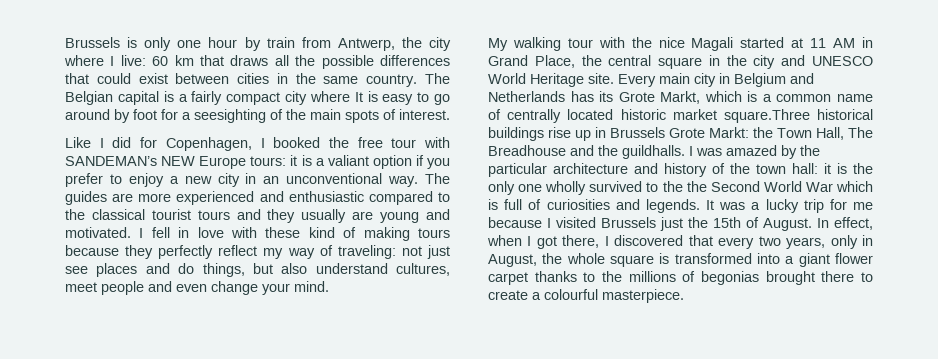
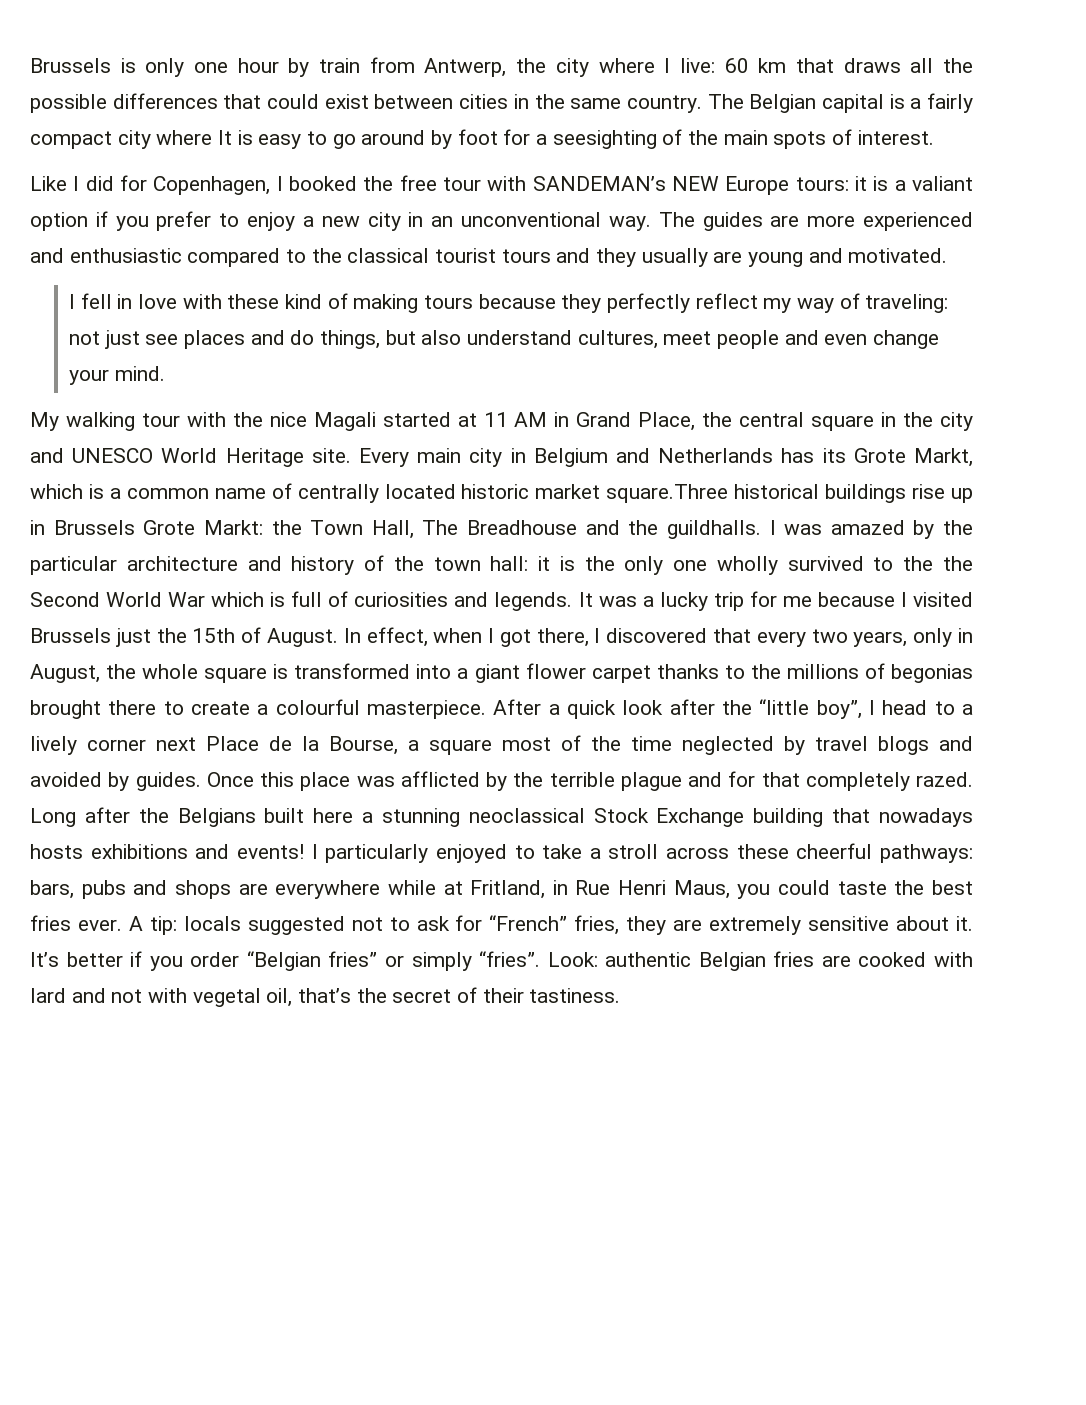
(131, 232) none -> (948, 255) //
(684, 296) none -> [493,699,974,719] [30,735,973,755] [30,771,973,791] [30,807,973,827] [30,843,973,863] [30,880,973,899] [30,915,974,935] [30,951,973,971] [30,987,621,1007] After a quick look after the “little boy”, I head to a lively corner next Place de la Bourse, a square most of the time neglected by travel blogs and avoided by guides. Once this place was afflicted by the terrible plague and for that completely razed. Long after the Belgians built here a stunning neoclassical Stock Exchange building that nowadays hosts exhibitions and events! I particularly enjoyed to take a stroll across these cheerful pathways: bars, pubs and shops are everywhere while at Fritland, in Rue Henri Maus, you could taste the best fries ever. A tip: locals suggested not to ask for “French” fries, they are extremely sensitive about it. It’s better if you order “Belgian fries” or simply “fries”. Look: authentic Belgian fries are cooked with lard and not with vegetal oil, that’s the secret of their tastiness.

